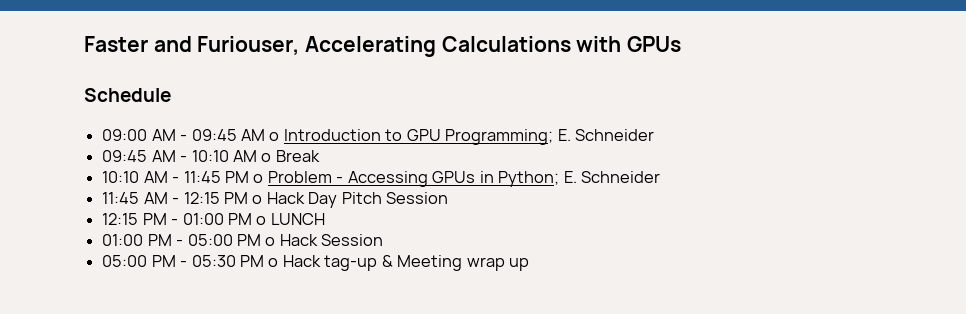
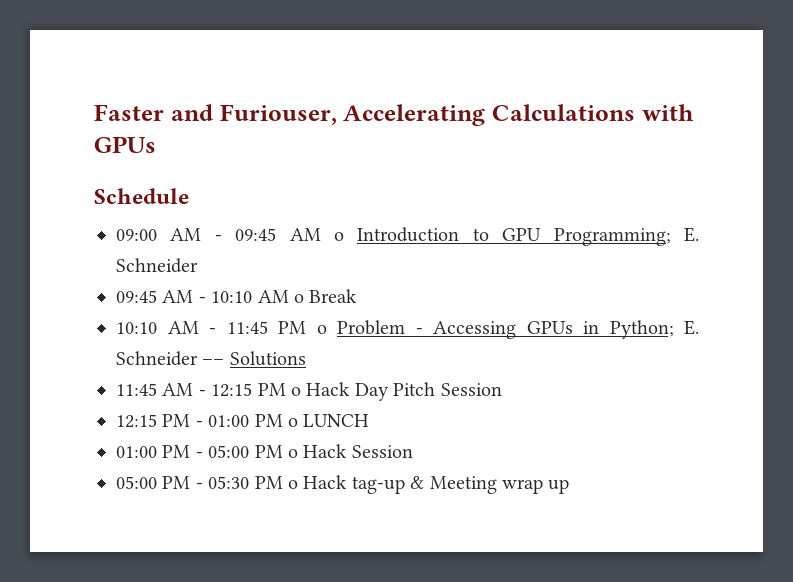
(661, 177) none -> [202,351,306,366] –– Solutions

